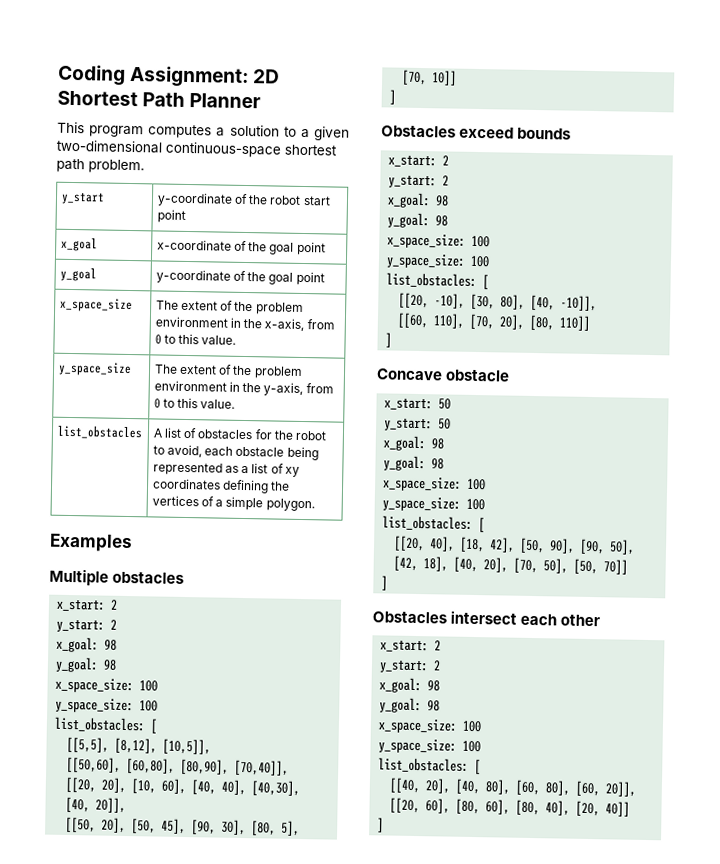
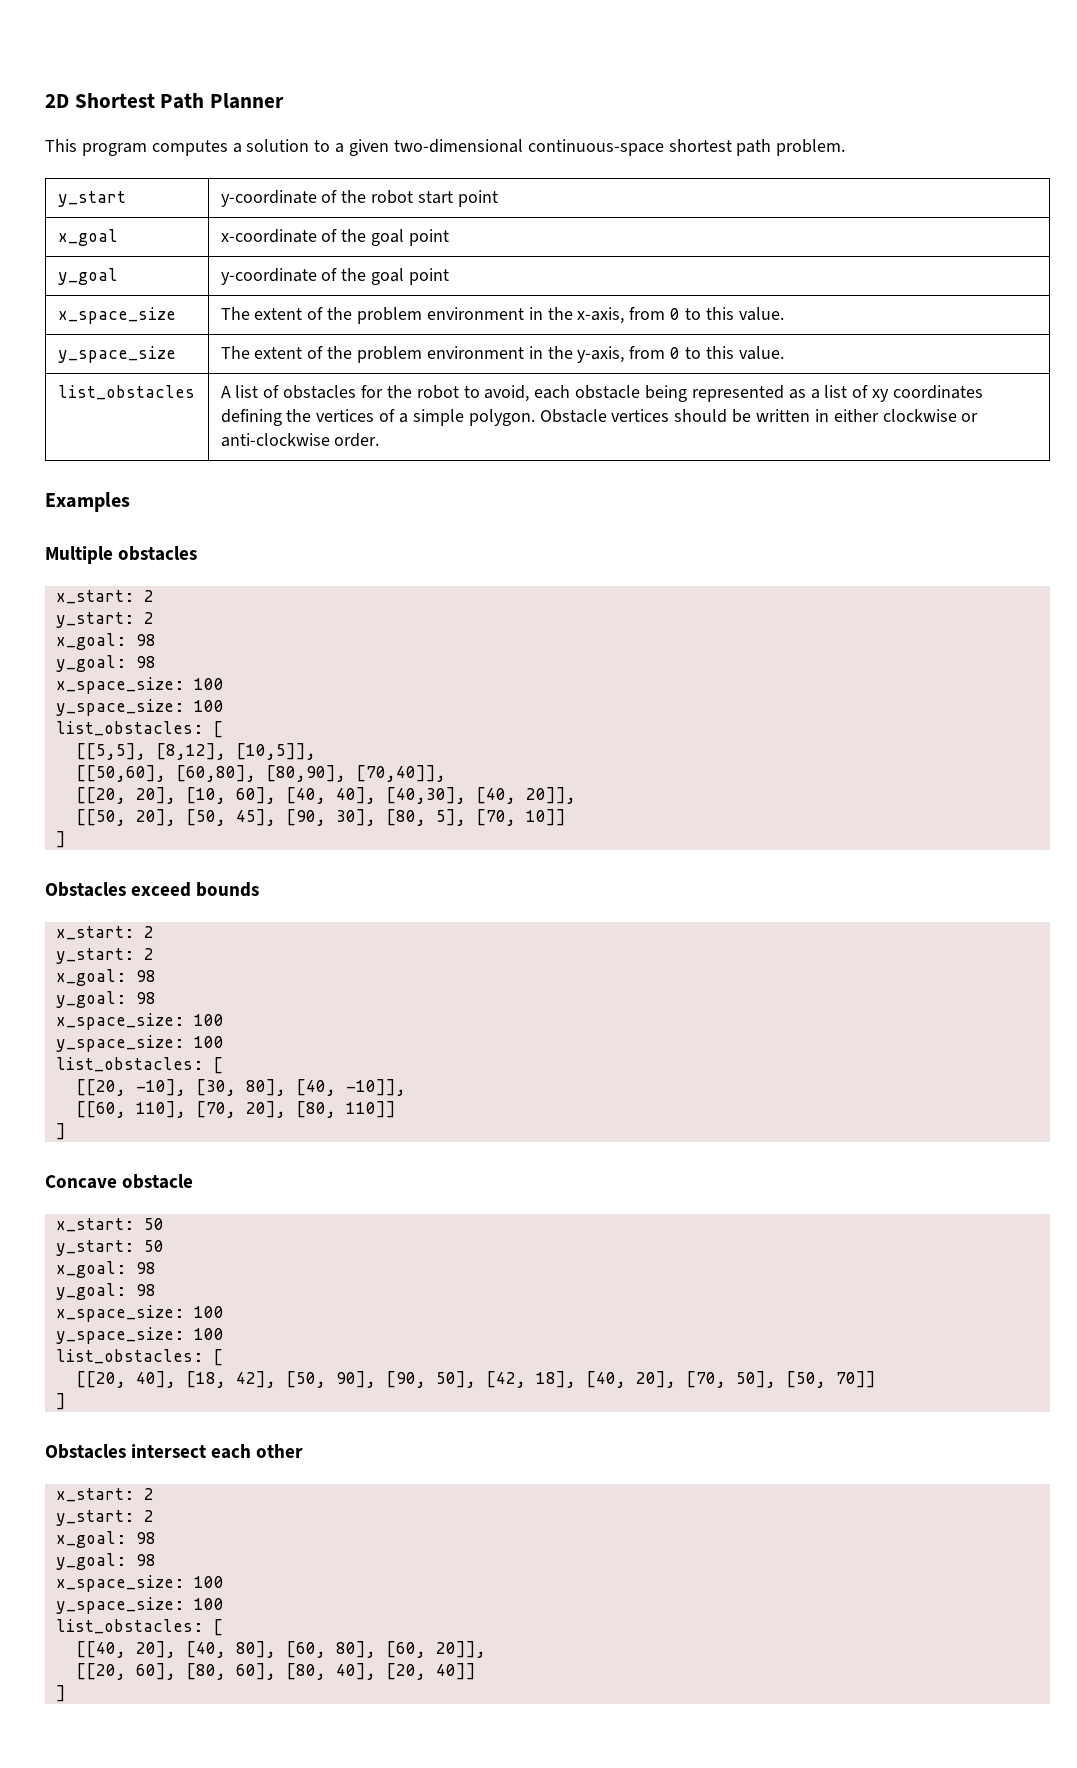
[57,64,250,89] Coding Assignment: -> (45, 101) none
(315, 505) none -> [539,409,979,423] [220,433,380,447] Obstacle vertices should be written in either clockwise or anti-clockwise order.

